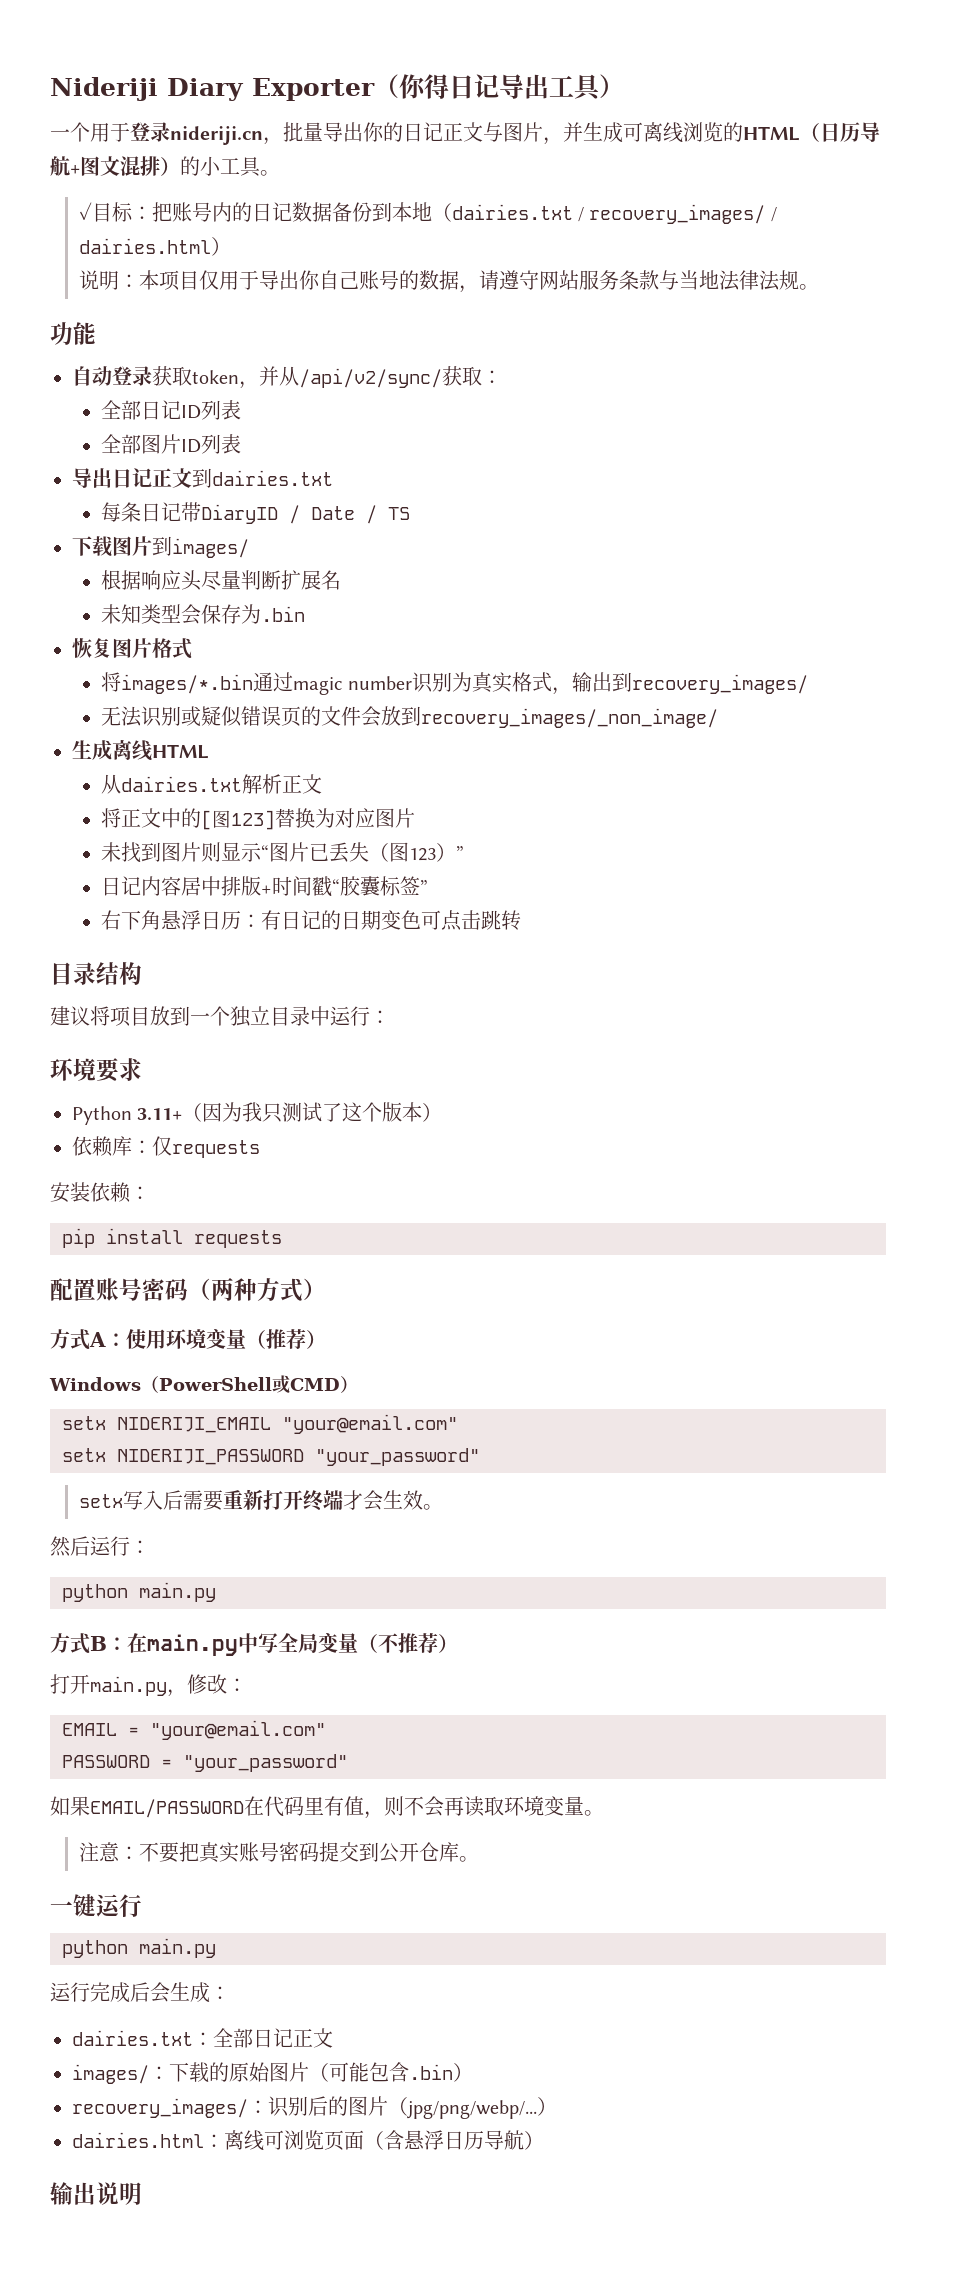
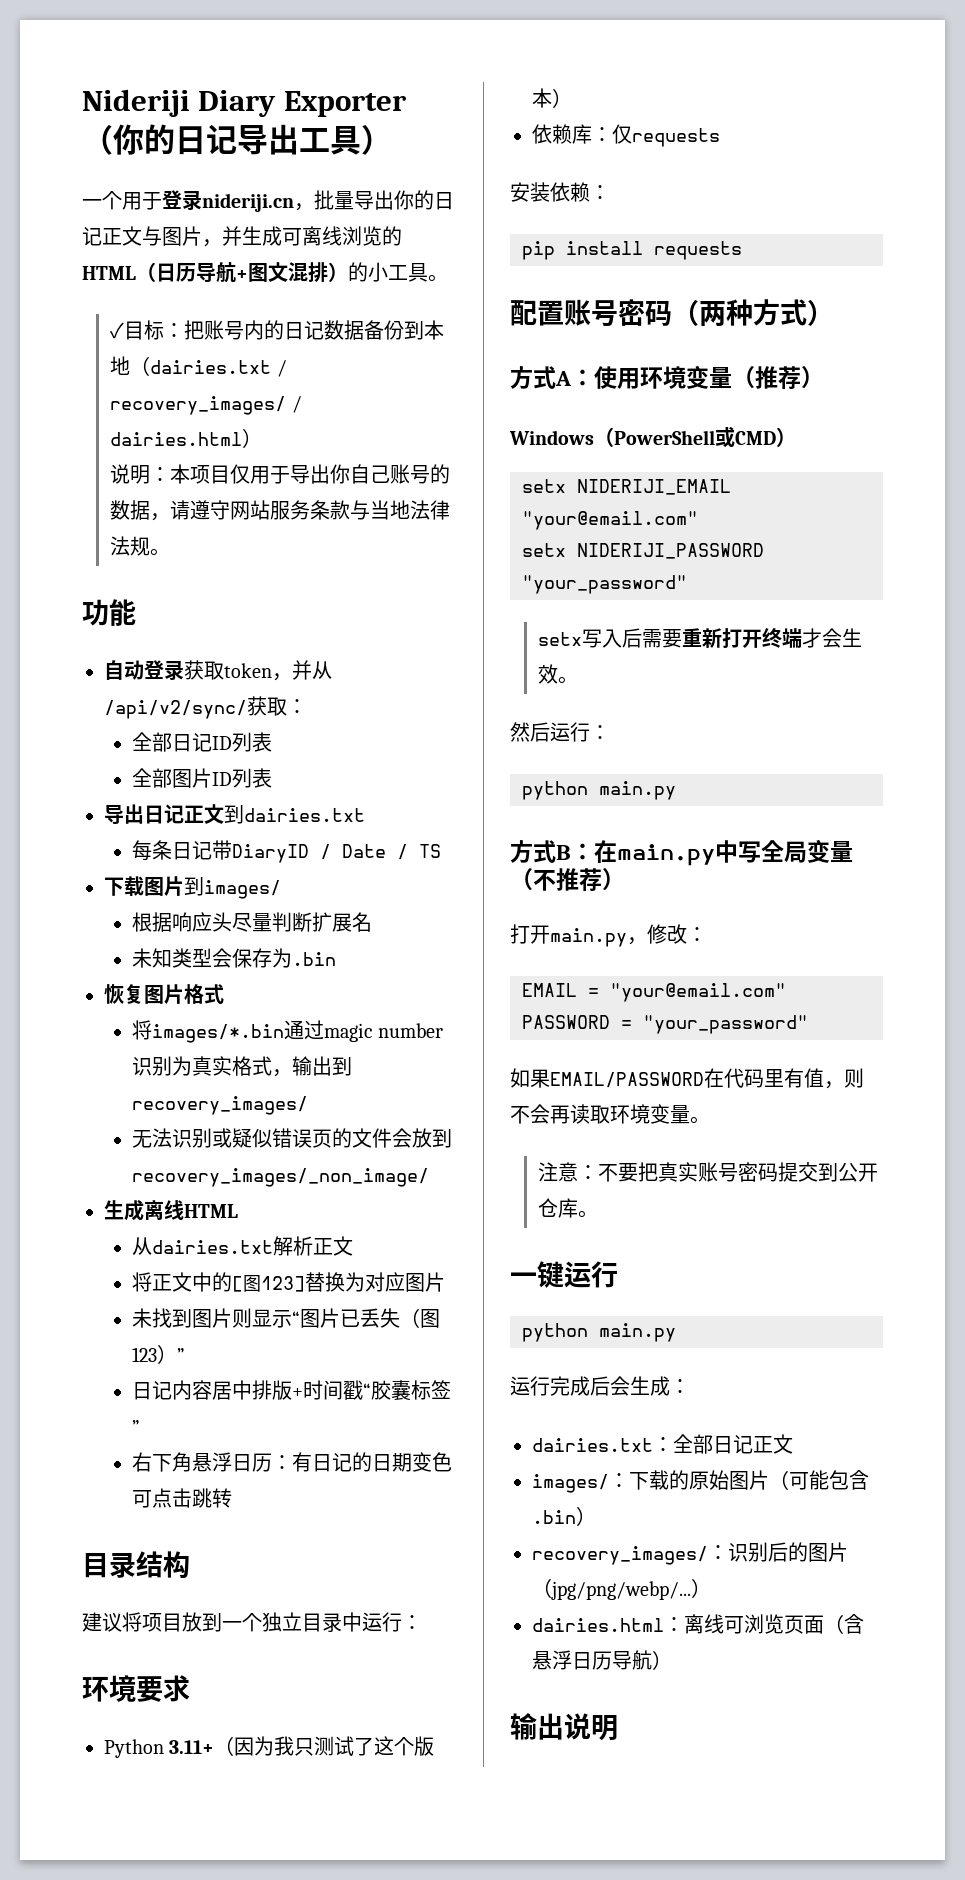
[424,74,449,99] 得 -> [144,124,175,155] 的

